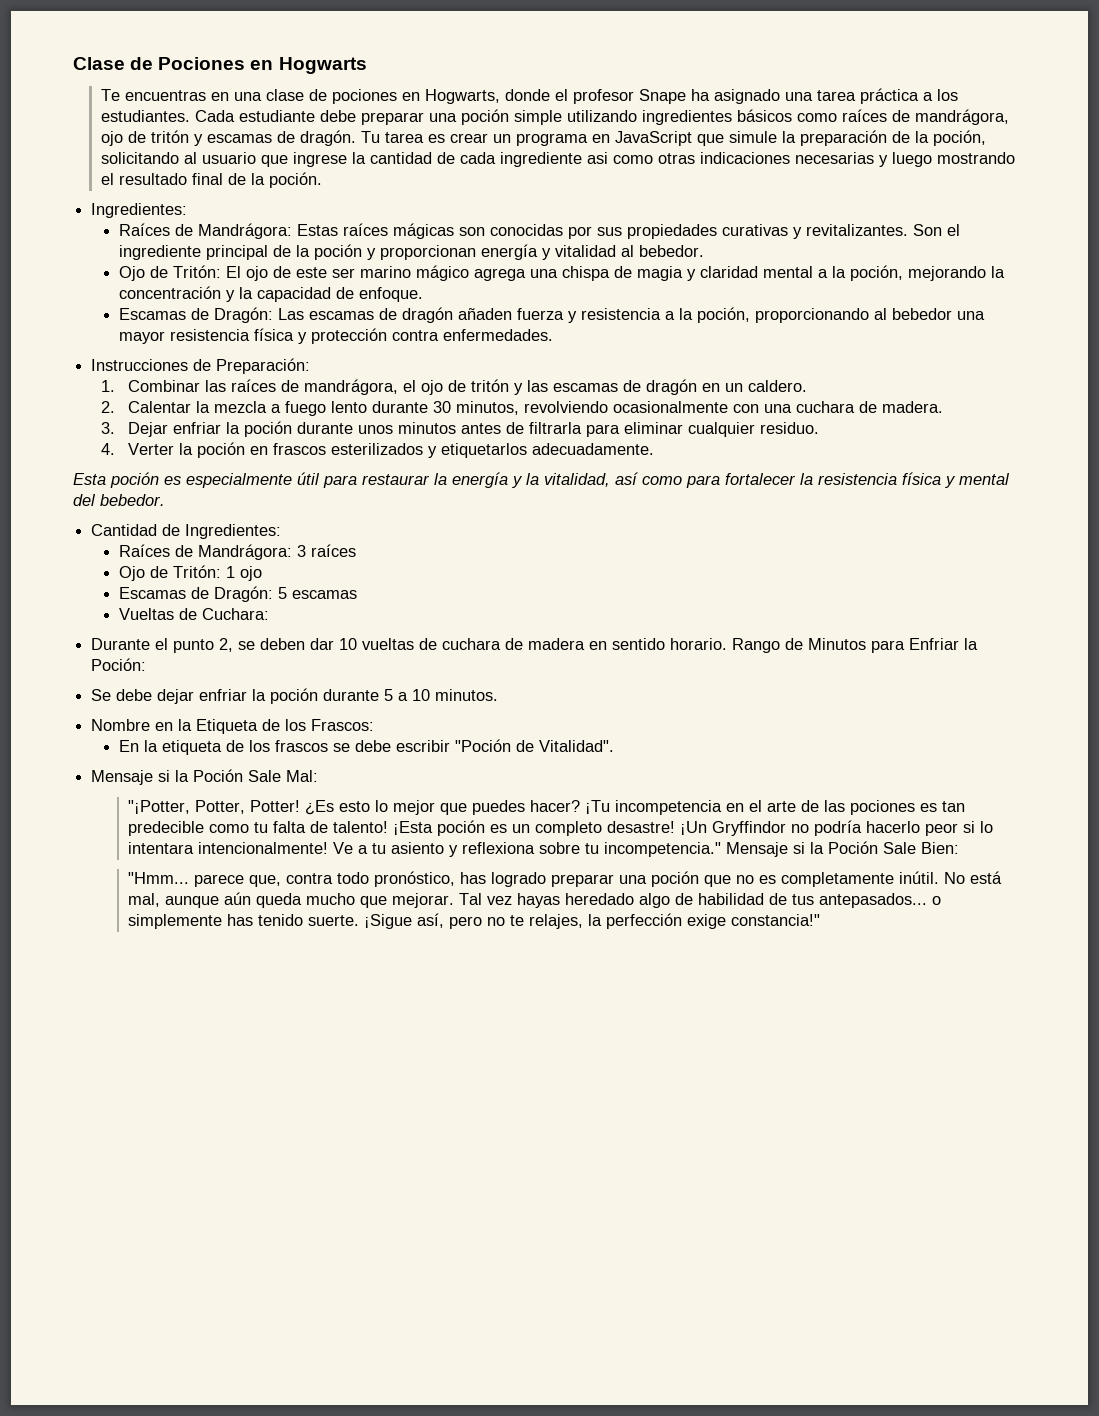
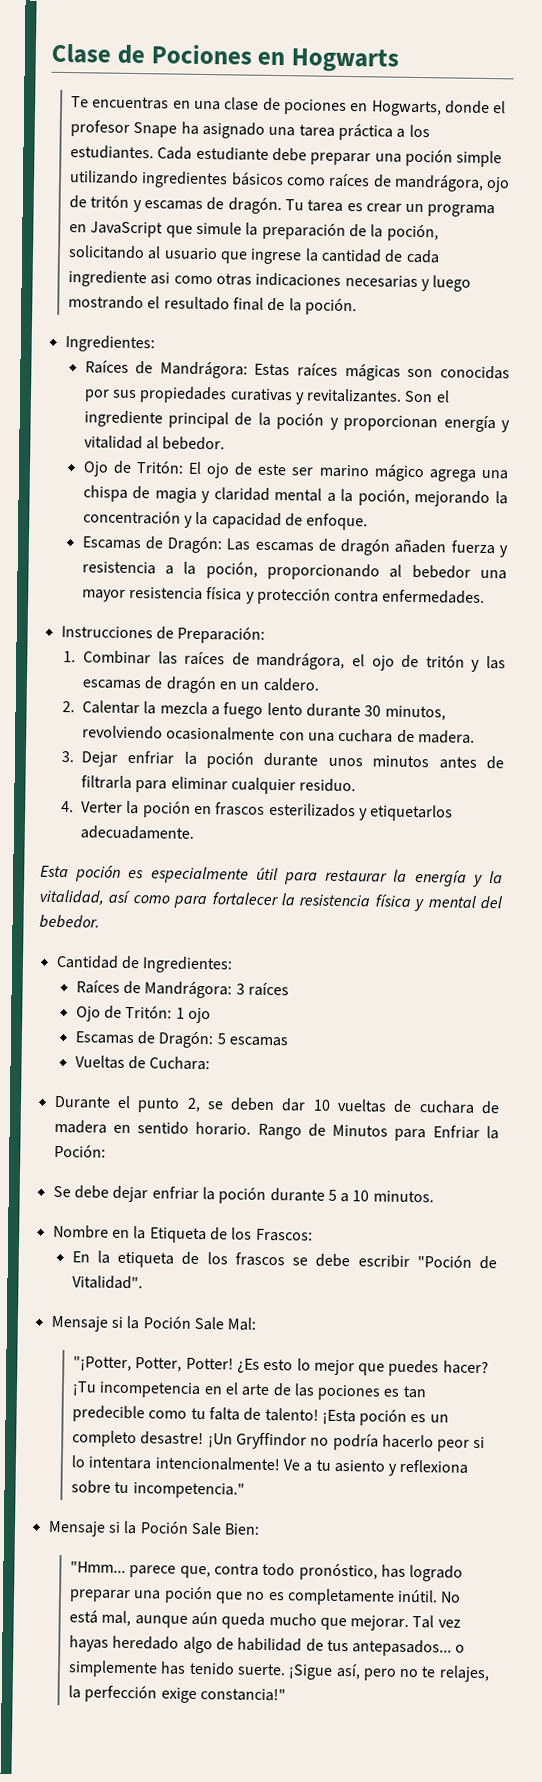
(722, 849) none -> (245, 1490) //

